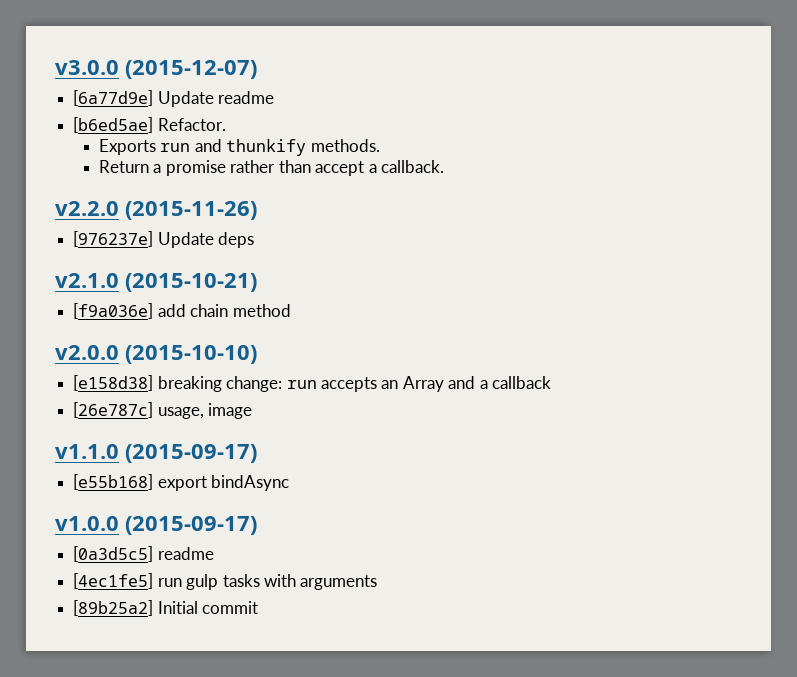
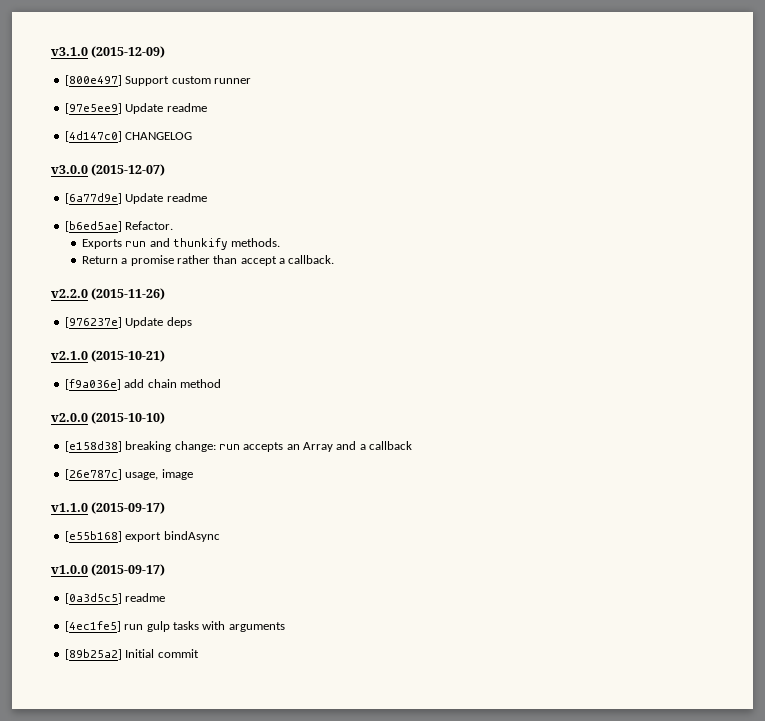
(55, 67) none -> [51,46,166,58] [64,75,251,86] [64,103,207,114] [64,131,193,142] v3.1.0 (2015-12-09) // [800e497] Support custom runner // [97e5ee9] Update readme // [4d147c0] CHANGELOG //

